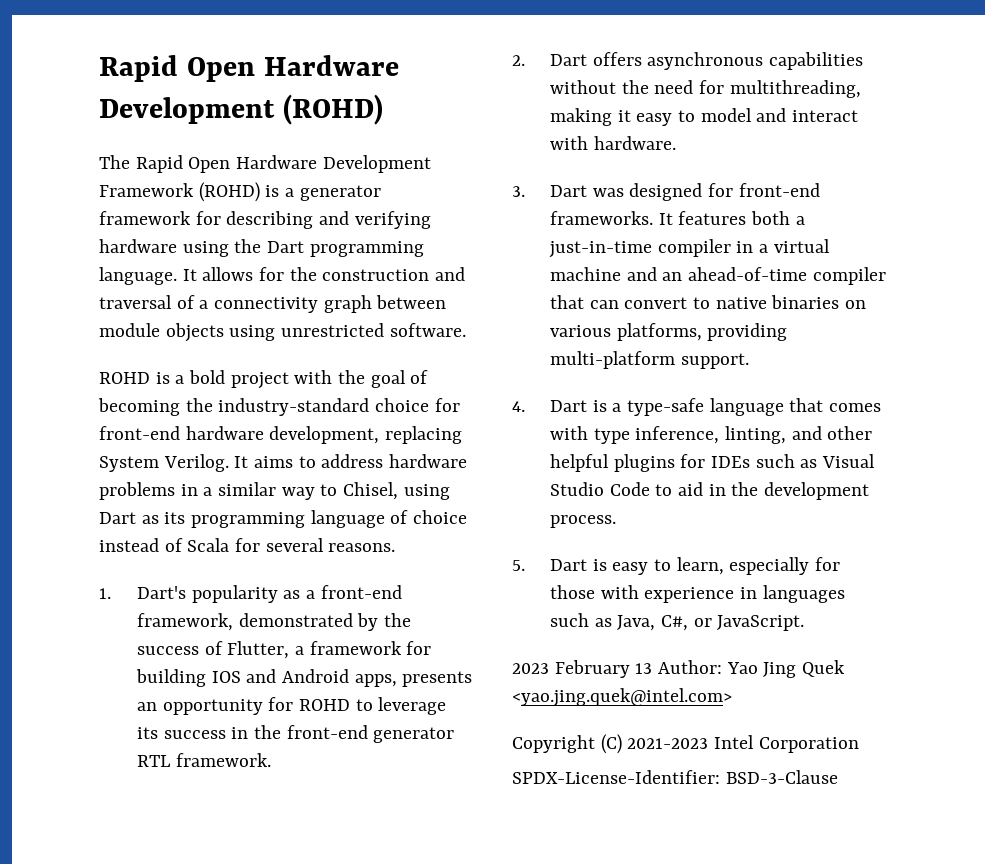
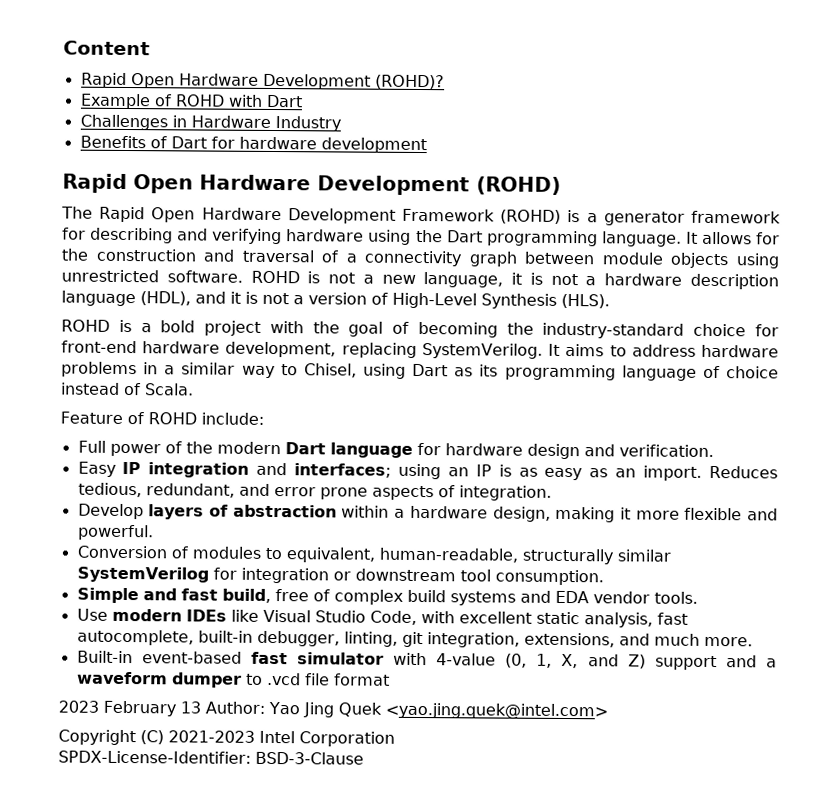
(99, 68) none -> [63,40,150,56] [80,72,445,90] [79,93,303,110] [79,114,341,132] [79,135,427,154] Content // Rapid Open Hardware Development (ROHD)? // Example of ROHD with Dart // Challenges in Hardware Industry // Benefits of Dart for hardware development //
(466, 330) none -> [250,270,779,290] [61,290,610,309] ROHD is not a new language, it is not a hardware description language (HDL), and it is not a version of High-Level Synthesis (HLS).
[99,454,229,472] System Verilog. -> [421,343,543,359] SystemVerilog.
[187,538,396,552] [99,585,402,603] [137,613,412,631] [137,641,432,659] [136,669,473,687] [137,697,447,715] [137,725,455,743] [137,753,271,767] [512,52,864,70] [550,80,861,98] [550,108,859,126] [550,136,676,150] [512,183,820,201] [550,211,805,225] [549,239,830,258] [550,267,886,285] [550,295,867,309] [550,323,788,341] [550,351,749,369] [512,398,882,416] [550,426,873,444] [550,454,876,472] [550,482,870,500] [550,515,617,528] [512,557,841,575] [550,585,845,603] [550,613,805,631] Scala for several reasons. // 1. Dart's popularity as a front-end framework, demonstrated by the success of Flutter, a framework for building IOS and Android apps, presents an opportunity for ROHD to leverage its success in the front-end generator RTL framework. // 2. Dart offers asynchronous capabilities without the need for multithreading, making it easy to model and interact with hardware. // 3. Dart was designed for front-end frameworks. It features both a just-in-time compiler in a virtual machine and an ahead-of-time compiler that can convert to native binaries on various platforms, providing multi-platform support. // 4. Dart is a type-safe language that comes with type inference, linting, and other helpful plugins for IDEs such as Visual Studio Code to aid in the development process. // 5. Dart is easy to learn, especially for those with experience in languages such as Java, C#, or JavaScript. -> [145,383,194,396] [60,411,264,425] [77,440,714,460] [77,461,778,481] [77,482,552,501] [77,503,779,523] [77,524,154,541] [76,545,671,565] [76,566,604,586] [76,587,698,606] [76,608,688,628] [76,629,753,648] [76,650,778,671] [76,671,390,688] Scala. // Feature of ROHD include: // Full power of the modern Dart language for hardware design and verification. // Easy IP integration and interfaces; using an IP is as easy as an import. Reduces tedious, redundant, and error prone aspects of integration. // Develop layers of abstraction within a hardware design, making it more flexible and powerful. // Conversion of modules to equivalent, human-readable, structurally similar SystemVerilog for integration or downstream tool consumption. // Simple and fast build, free of complex build systems and EDA vendor tools. // Use modern IDEs like Visual Studio Code, with excellent static analysis, fast autocomplete, built-in debugger, linting, git integration, extensions, and much more. // Built-in event-based fast simulator with 4-value (0, 1, X, and Z) support and a waveform dumper to .vcd file format

